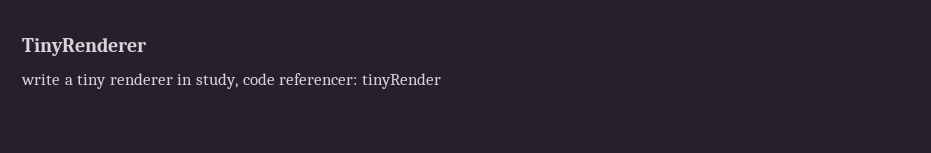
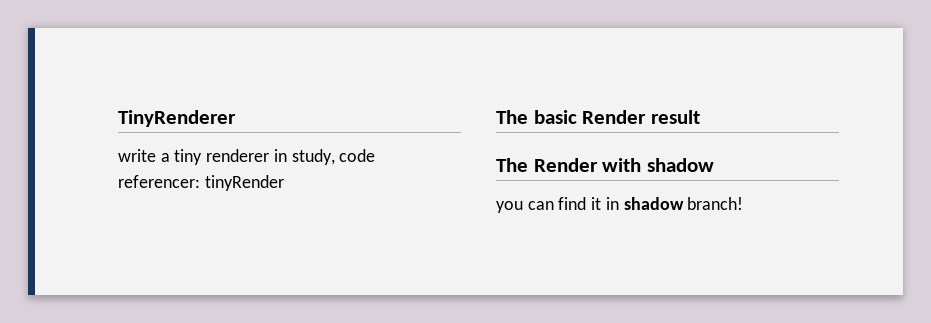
(441, 81) none -> [496,110,700,124] [496,158,714,172] [496,197,744,213] // The basic Render result // The Render with shadow // you can find it in shadow branch!

